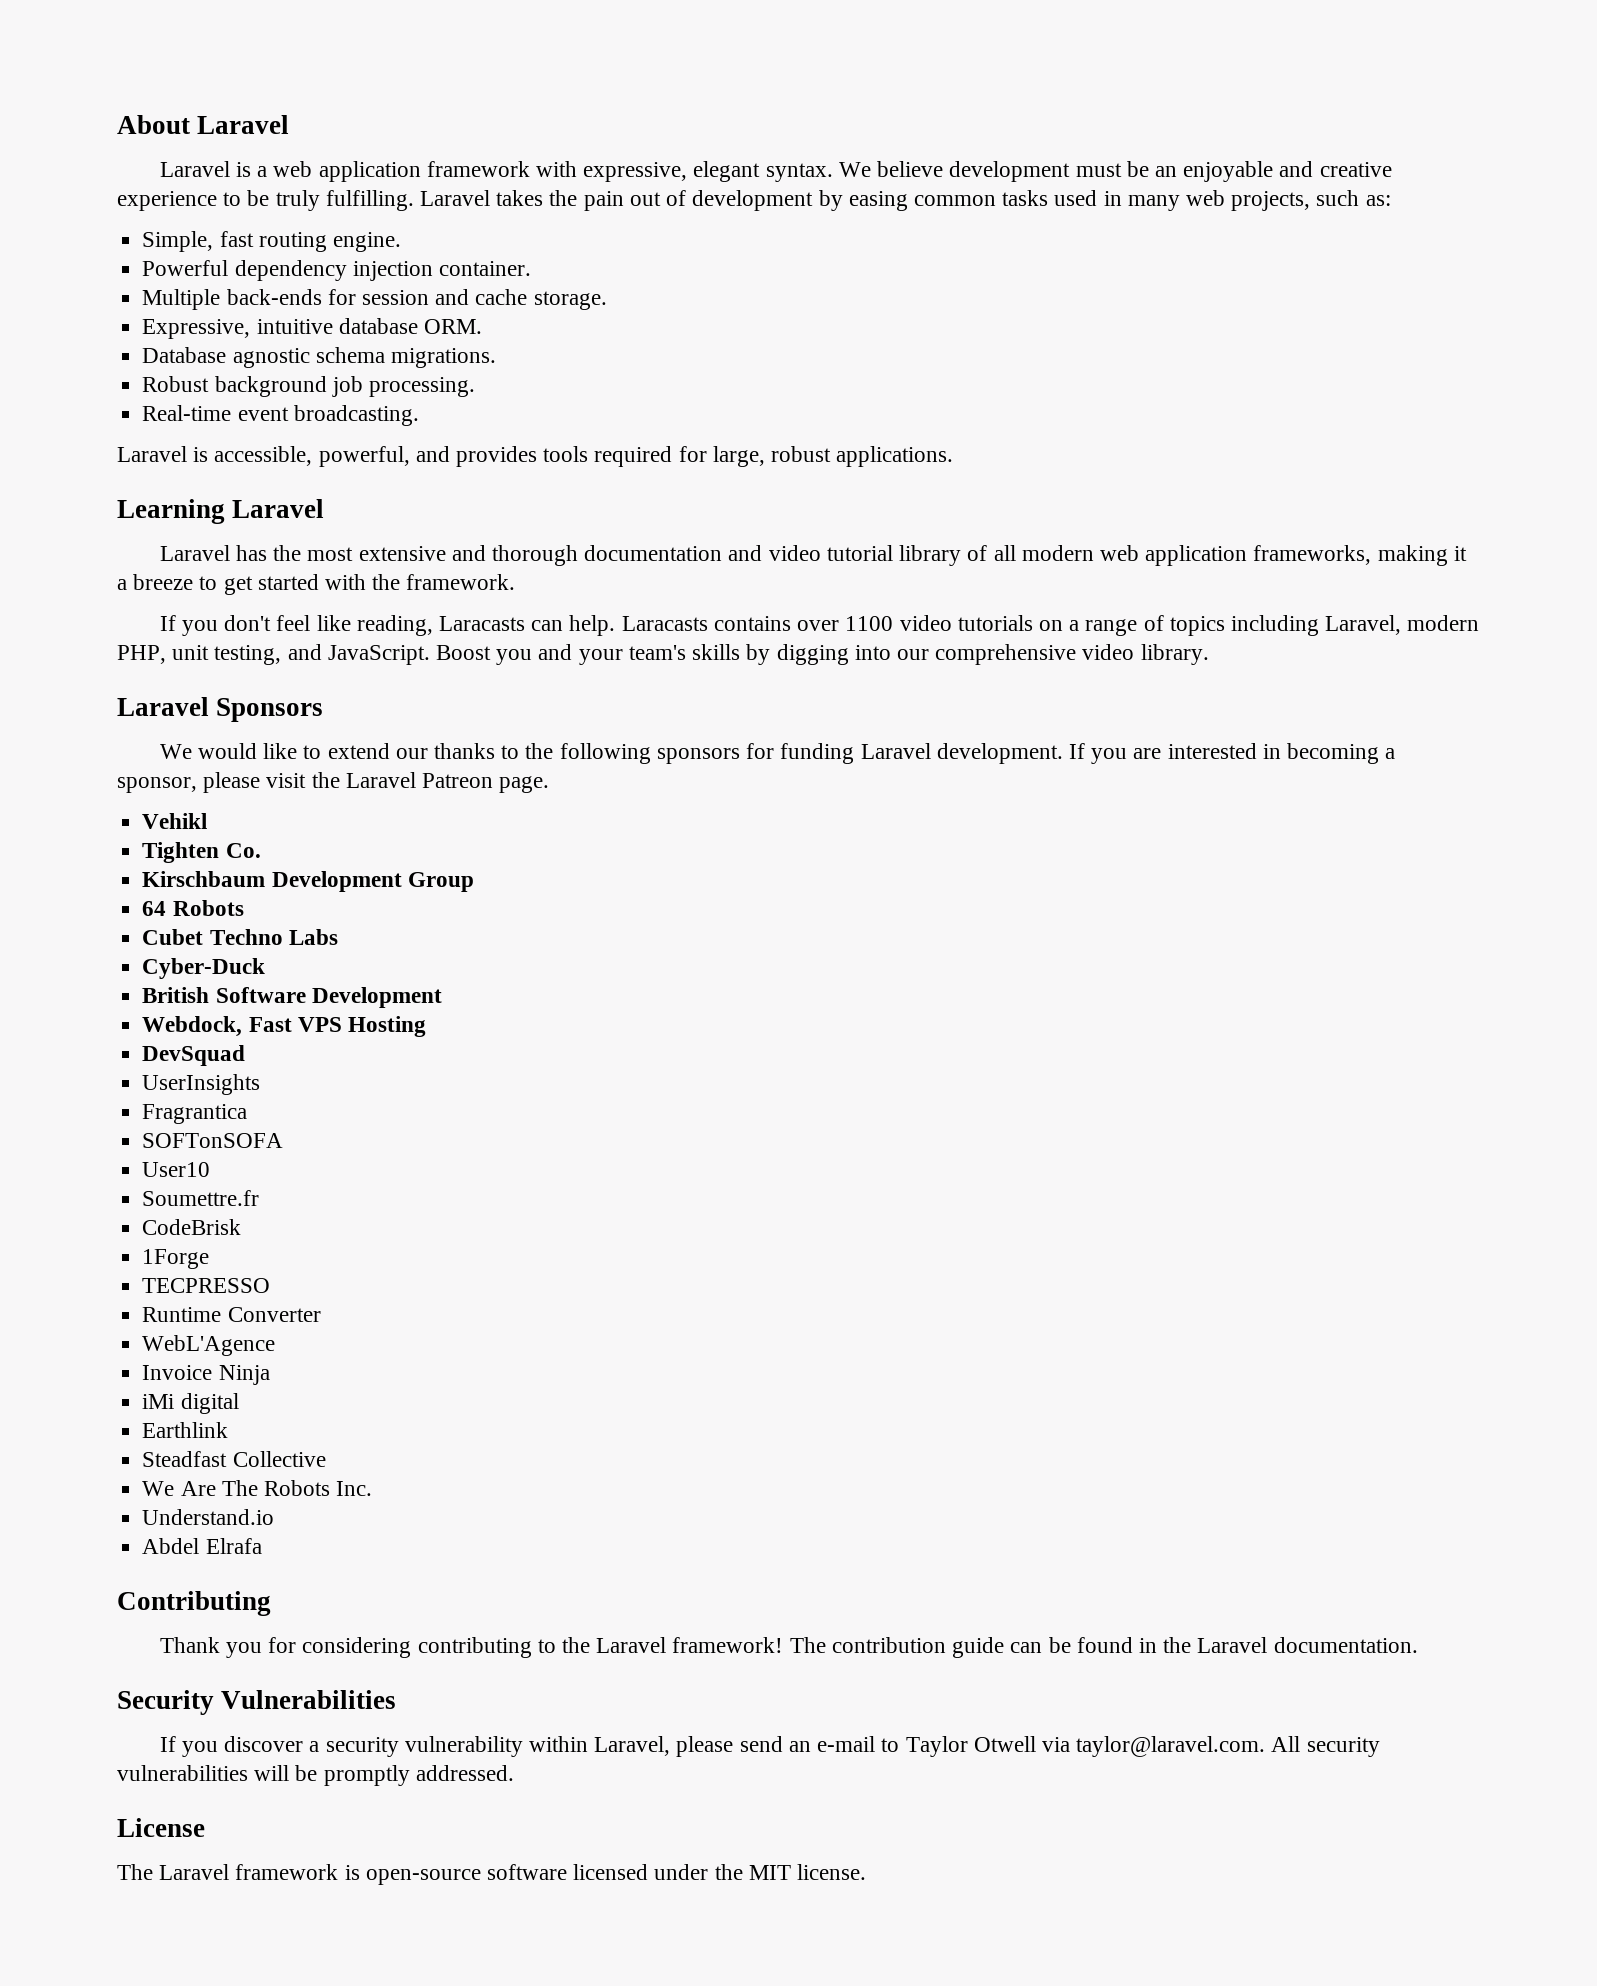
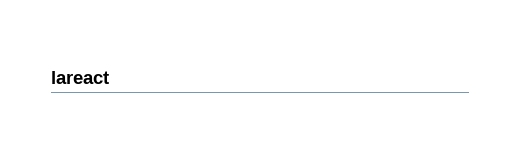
[117,115,290,134] [159,161,1392,182] [117,190,1391,211] [142,231,401,252] [142,260,531,281] [142,289,607,310] [142,318,482,339] [142,347,496,368] [142,376,475,397] [142,405,419,426] [117,446,954,467] [117,499,325,524] [159,545,1467,566] [117,574,516,595] [159,615,1480,636] [117,644,1209,665] [117,697,324,722] [159,743,1396,764] [117,772,550,793] [142,813,208,829] [142,842,261,863] [142,871,474,892] [142,900,244,916] [142,929,338,945] [142,958,266,979] [142,987,442,1008] [142,1016,426,1037] [142,1045,246,1066] [142,1074,261,1095] [142,1104,248,1124] [142,1133,284,1148] [142,1162,211,1177] [142,1190,260,1206] [142,1219,242,1235] [142,1249,210,1269] [142,1278,271,1293] [142,1307,321,1322] [142,1335,276,1356] [142,1365,270,1385] [142,1393,239,1414] [142,1422,229,1438] [142,1451,326,1467] [142,1480,373,1496] [142,1509,275,1525] [142,1538,262,1554] [117,1591,271,1616] [159,1637,1418,1658] [117,1690,397,1715] [159,1736,1380,1757] [117,1765,514,1786] [117,1818,205,1837] [117,1864,867,1885] About Laravel // Laravel is a web application framework with expressive, elegant syntax. We believe development must be an enjoyable and creative experience to be truly fulfilling. Laravel takes the pain out of development by easing common tasks used in many web projects, such as: // Simple, fast routing engine. // Powerful dependency injection container. // Multiple back-ends for session and cache storage. // Expressive, intuitive database ORM. // Database agnostic schema migrations. // Robust background job processing. // Real-time event broadcasting. // Laravel is accessible, powerful, and provides tools required for large, robust applications. // Learning Laravel // Laravel has the most extensive and thorough documentation and video tutorial library of all modern web application frameworks, making it a breeze to get started with the framework. // If you don't feel like reading, Laracasts can help. Laracasts contains over 1100 video tutorials on a range of topics including Laravel, modern PHP, unit testing, and JavaScript. Boost you and your team's skills by digging into our comprehensive video library. // Laravel Sponsors // We would like to extend our thanks to the following sponsors for funding Laravel development. If you are interested in becoming a sponsor, please visit the Laravel Patreon page. // Vehikl // Tighten Co. // Kirschbaum Development Group // 64 Robots // Cubet Techno Labs // Cyber-Duck // British Software Development // Webdock, Fast VPS Hosting // DevSquad // UserInsights // Fragrantica // SOFTonSOFA // User10 // Soumettre.fr // CodeBrisk // 1Forge // TECPRESSO // Runtime Converter // WebL'Agence // Invoice Ninja // iMi digital // Earthlink // Steadfast Collective // We Are The Robots Inc. // Understand.io // Abdel Elrafa // Contributing // Thank you for considering contributing to the Laravel framework! The contribution guide can be found in the Laravel documentation. // Security Vulnerabilities // If you discover a security vulnerability within Laravel, please send an e-mail to Taylor Otwell via taylor@laravel.com. All security vulnerabilities will be promptly addressed. // License // The Laravel framework is open-source software licensed under the MIT license. -> [51,71,109,84] lareact

